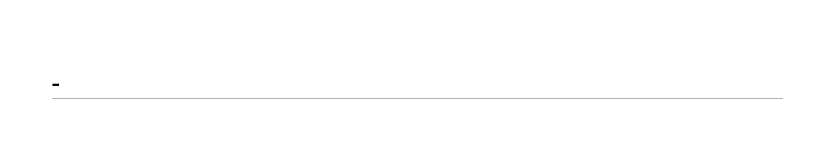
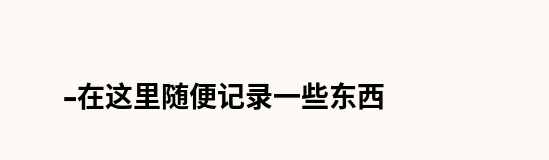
(59, 86) none -> [77,82,385,110] 在这里随便记录一些东西

